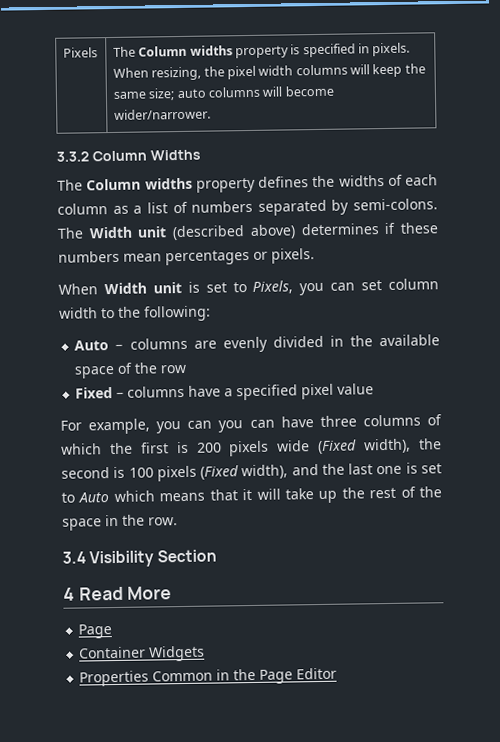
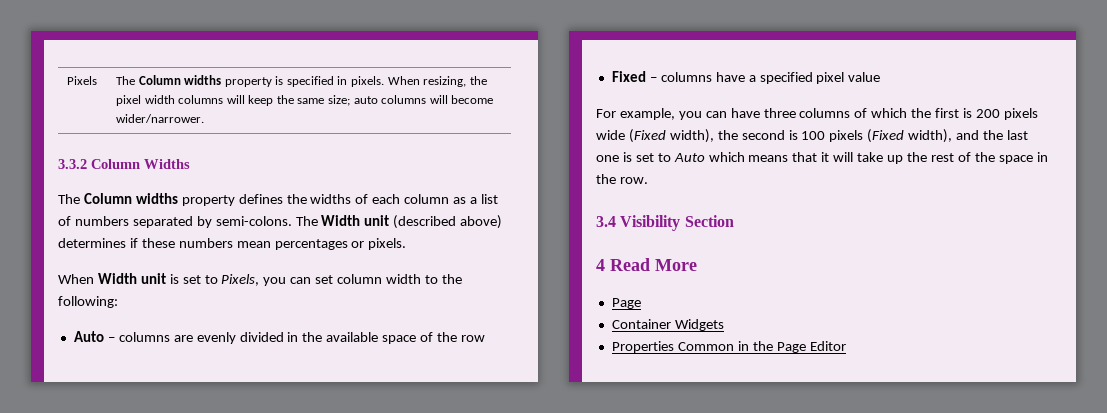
[218,419,275,433] you can -> (727, 114) none

